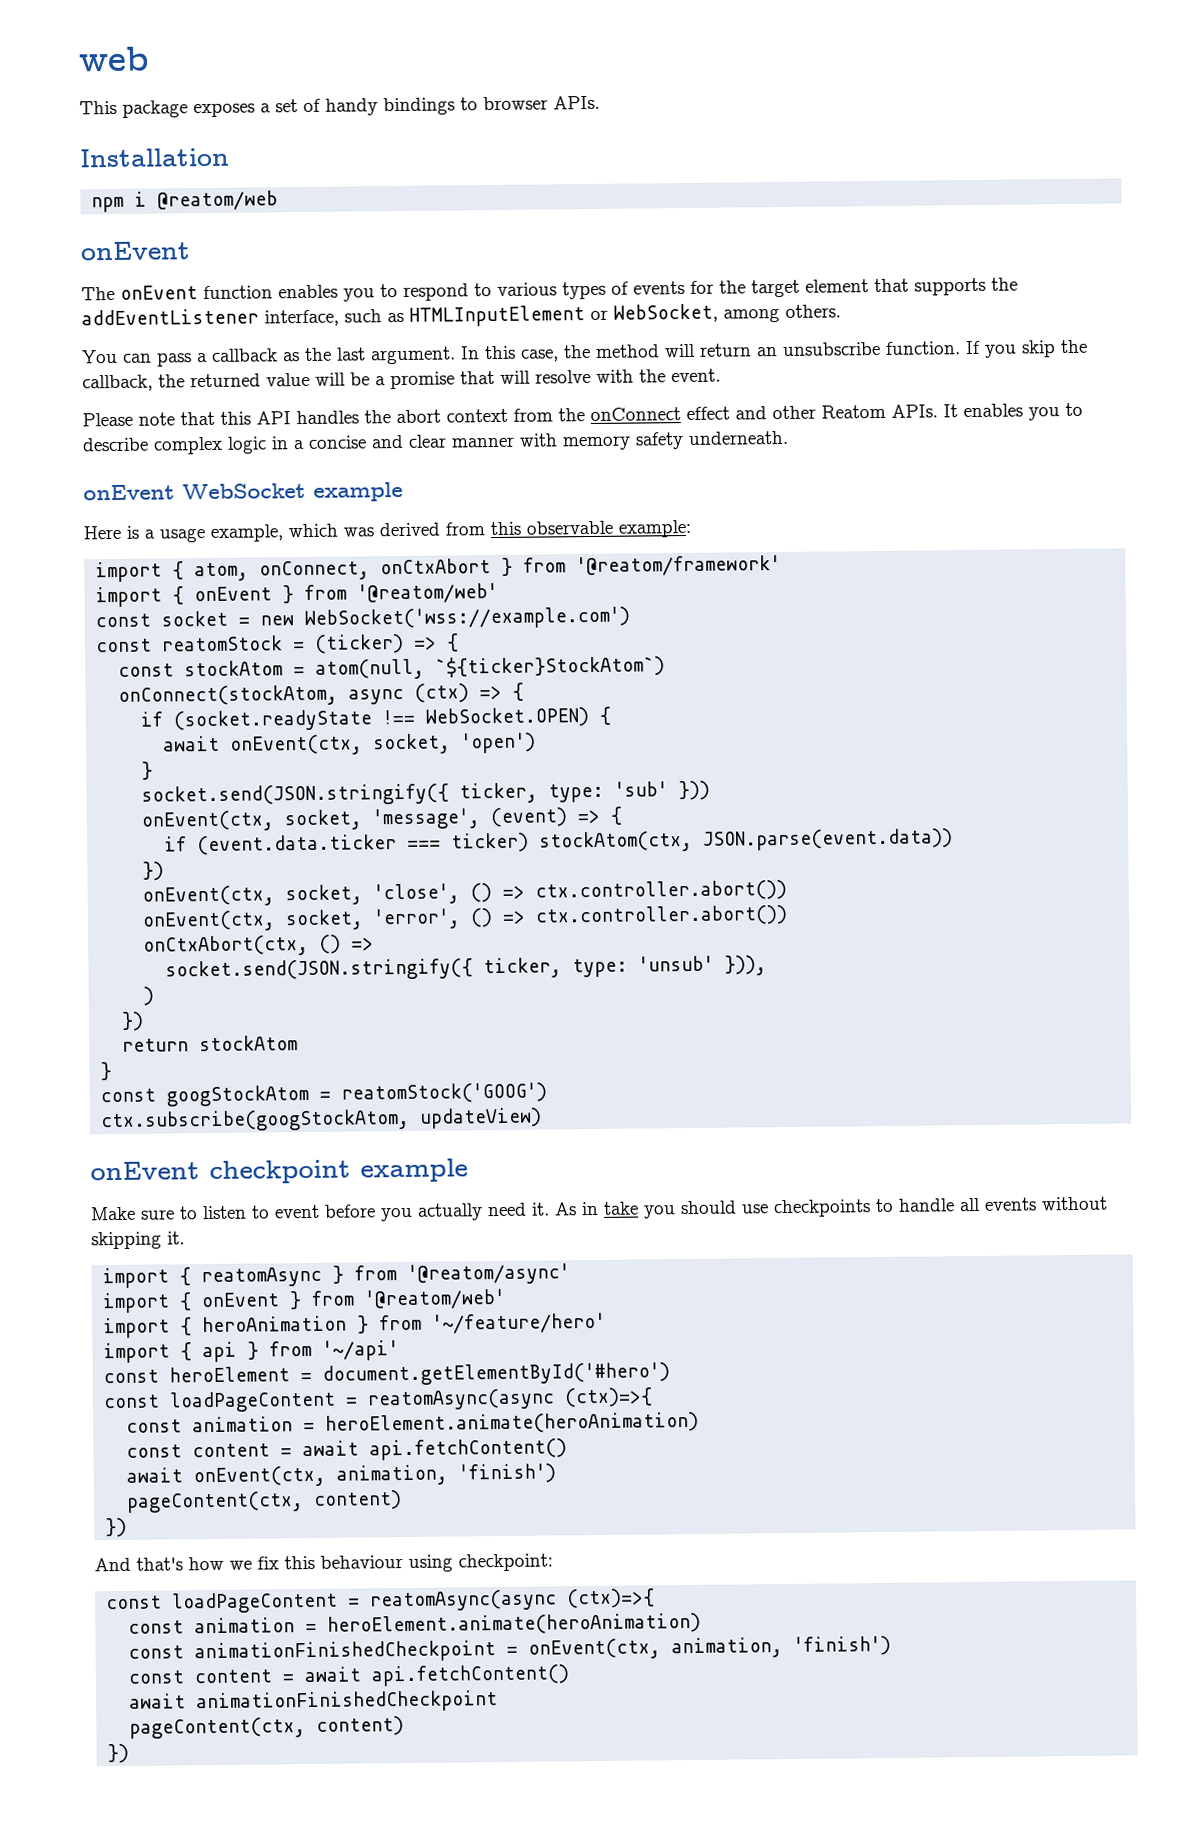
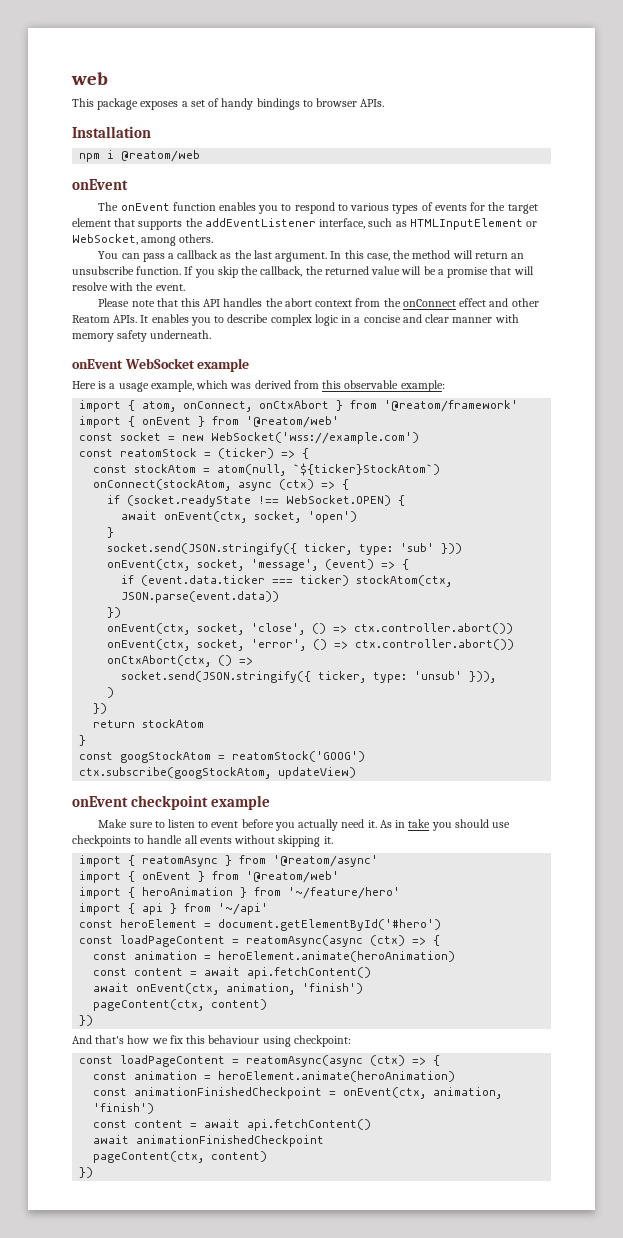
[564,1387,654,1408] (ctx)=>{ -> [370,935,441,946] (ctx) => {
[566,1588,656,1609] (ctx)=>{ -> [370,1055,441,1066] (ctx) => {

